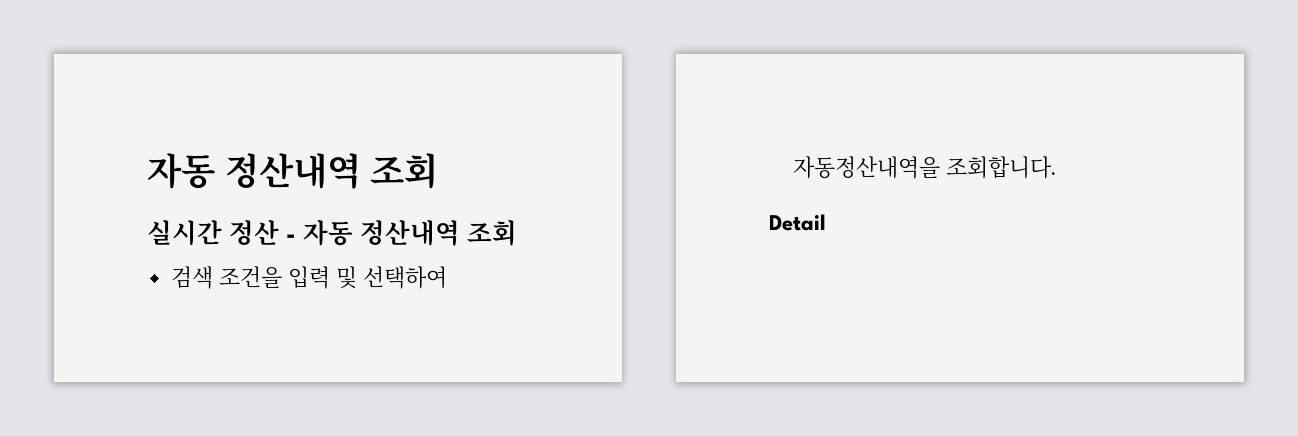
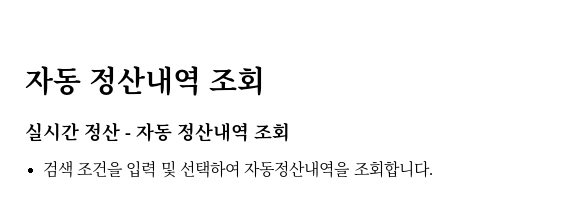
[769,214,826,231] // Detail -> (433, 169) none

